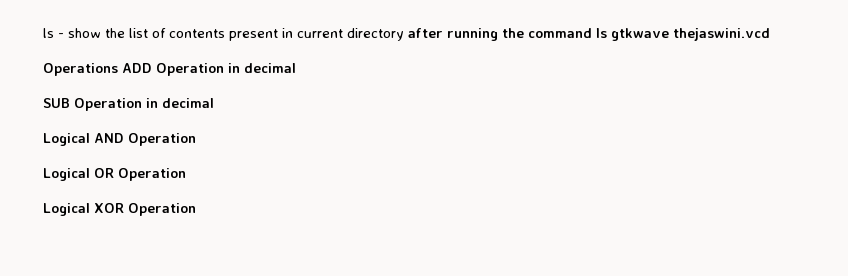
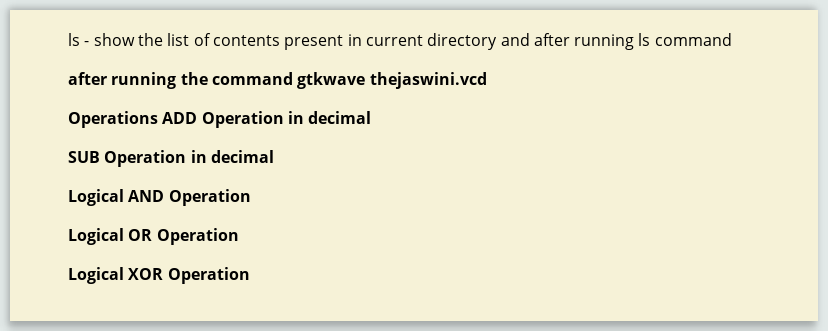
(404, 34) none -> [500,33,732,50] and after running ls command //
[596,28,607,38] ls -> (293, 78) none

